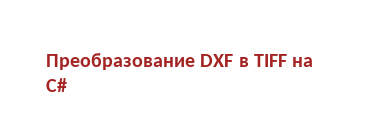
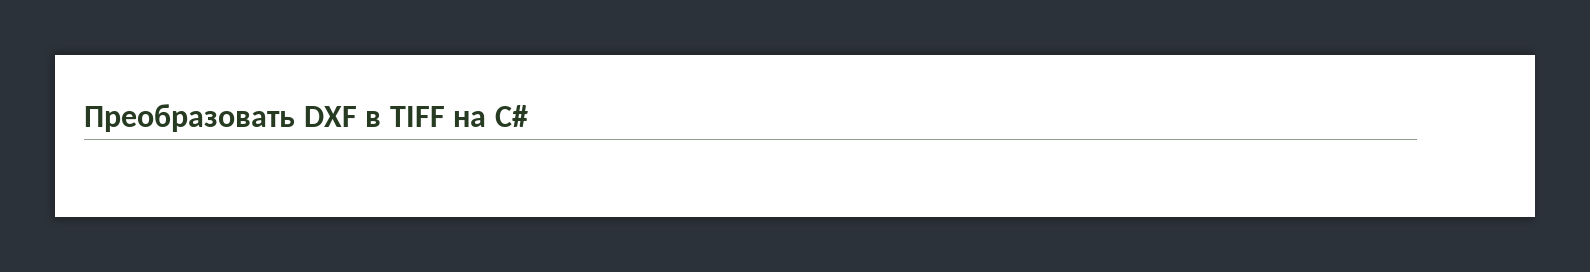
[46,53,195,70] Преобразование -> [84,104,295,132] Преобразовать

